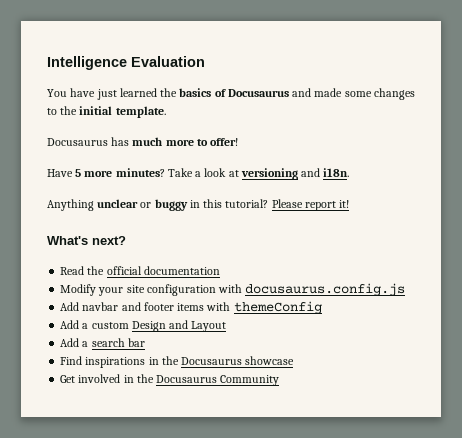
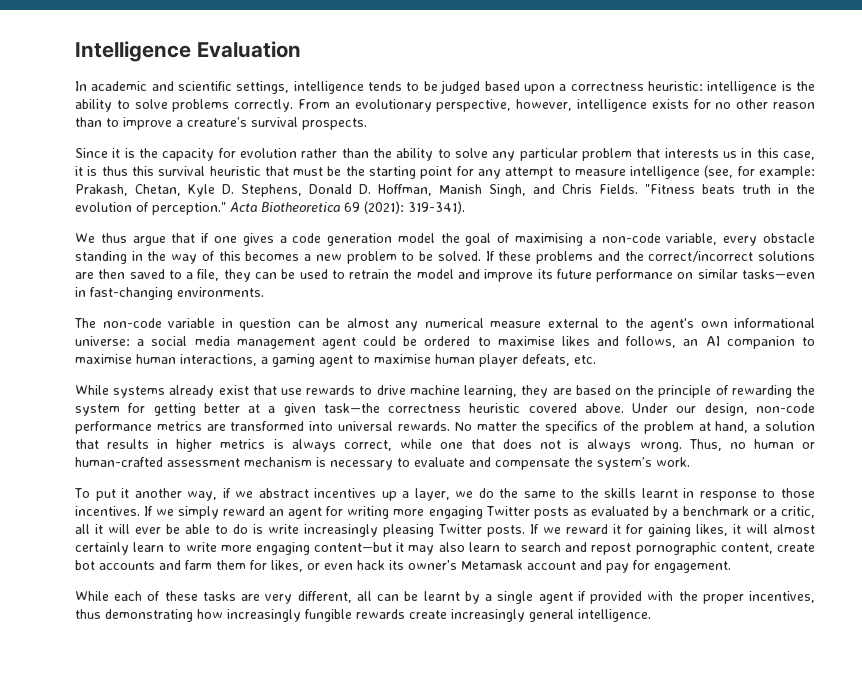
[47,88,415,100] [47,106,166,118] [47,137,239,146] [47,168,350,180] [47,199,350,211] [47,236,126,245] [60,266,220,275] [60,283,406,296] [60,301,322,314] [60,320,227,332] [60,338,145,347] [60,356,295,368] [60,374,280,386] You have just learned the basics of Docusaurus and made some changes to the initial template. // Docusaurus has much more to offer! // Have 5 more minutes? Take a look at versioning and i18n. // Anything unclear or buggy in this tutorial? Please report it! // What's next? // Read the official documentation // Modify your site configuration with docusaurus.config.js // Add navbar and footer items with themeConfig // Add a custom Design and Layout // Add a search bar // Find inspirations in the Docusaurus showcase // Get involved in the Docusaurus Community -> [75,80,816,94] [75,99,815,112] [75,117,367,130] [75,148,816,161] [75,165,815,179] [75,184,815,197] [75,201,465,215] [75,233,815,246] [75,251,815,264] [75,269,816,282] [75,287,264,300] [74,318,815,331] [75,336,815,349] [75,354,596,367] [75,385,816,398] [75,403,815,416] [75,421,816,434] [75,439,815,452] [75,457,690,470] [74,488,816,501] [75,506,815,519] [75,524,815,537] [75,542,815,555] [75,560,731,573] [75,591,815,604] [75,609,651,622] In academic and scientific settings, intelligence tends to be judged based upon a correctness heuristic: intelligence is the ability to solve problems correctly. From an evolutionary perspective, however, intelligence exists for no other reason than to improve a creature’s survival prospects. // Since it is the capacity for evolution rather than the ability to solve any particular problem that interests us in this case, it is thus this survival heuristic that must be the starting point for any attempt to measure intelligence (see, for example: Prakash, Chetan, Kyle D. Stephens, Donald D. Hoffman, Manish Singh, and Chris Fields. "Fitness beats truth in the evolution of perception." Acta Biotheoretica 69 (2021): 319-341). // We thus argue that if one gives a code generation model the goal of maximising a non-code variable, every obstacle standing in the way of this becomes a new problem to be solved. If these problems and the correct/incorrect solutions are then saved to a file, they can be used to retrain the model and improve its future performance on similar tasks—even in fast-changing environments. // The non-code variable in question can be almost any numerical measure external to the agent's own informational universe: a social media management agent could be ordered to maximise likes and follows, an AI companion to maximise human interactions, a gaming agent to maximise human player defeats, etc. // While systems already exist that use rewards to drive machine learning, they are based on the principle of rewarding the system for getting better at a given task—the correctness heuristic covered above. Under our design, non-code performance metrics are transformed into universal rewards. No matter the specifics of the problem at hand, a solution that results in higher metrics is always correct, while one that does not is always wrong. Thus, no human or human-crafted assessment mechanism is necessary to evaluate and compensate the system’s work. // To put it another way, if we abstract incentives up a layer, we do the same to the skills learnt in response to those incentives. If we simply reward an agent for writing more engaging Twitter posts as evaluated by a benchmark or a critic, all it will ever be able to do is write increasingly pleasing Twitter posts. If we reward it for gaining likes, it will almost certainly learn to write more engaging content—but it may also learn to search and repost pornographic content, create bot accounts and farm them for likes, or even hack its owner's Metamask account and pay for engagement. // While each of these tasks are very different, all can be learnt by a single agent if provided with the proper incentives, thus demonstrating how increasingly fungible rewards create increasingly general intelligence.

